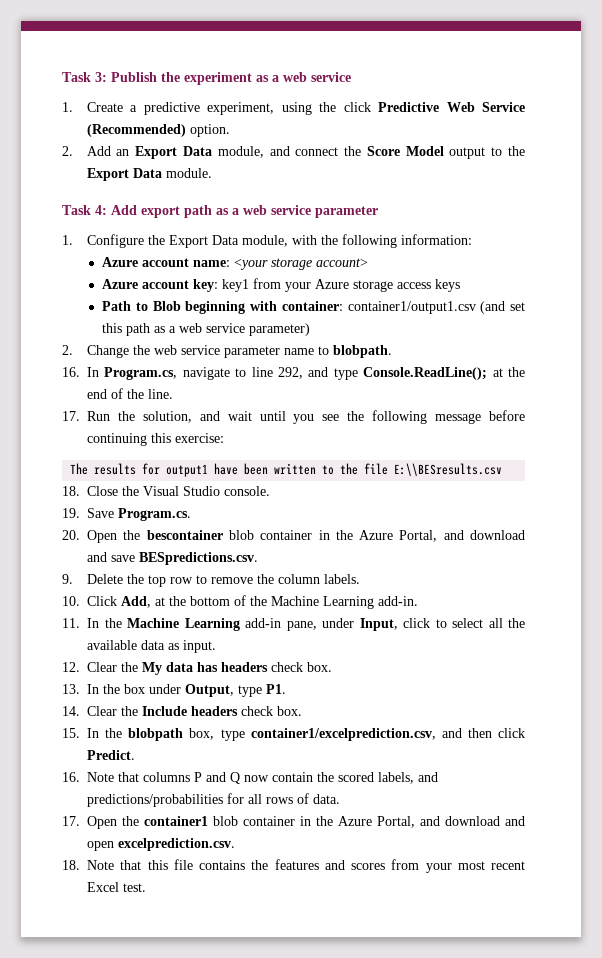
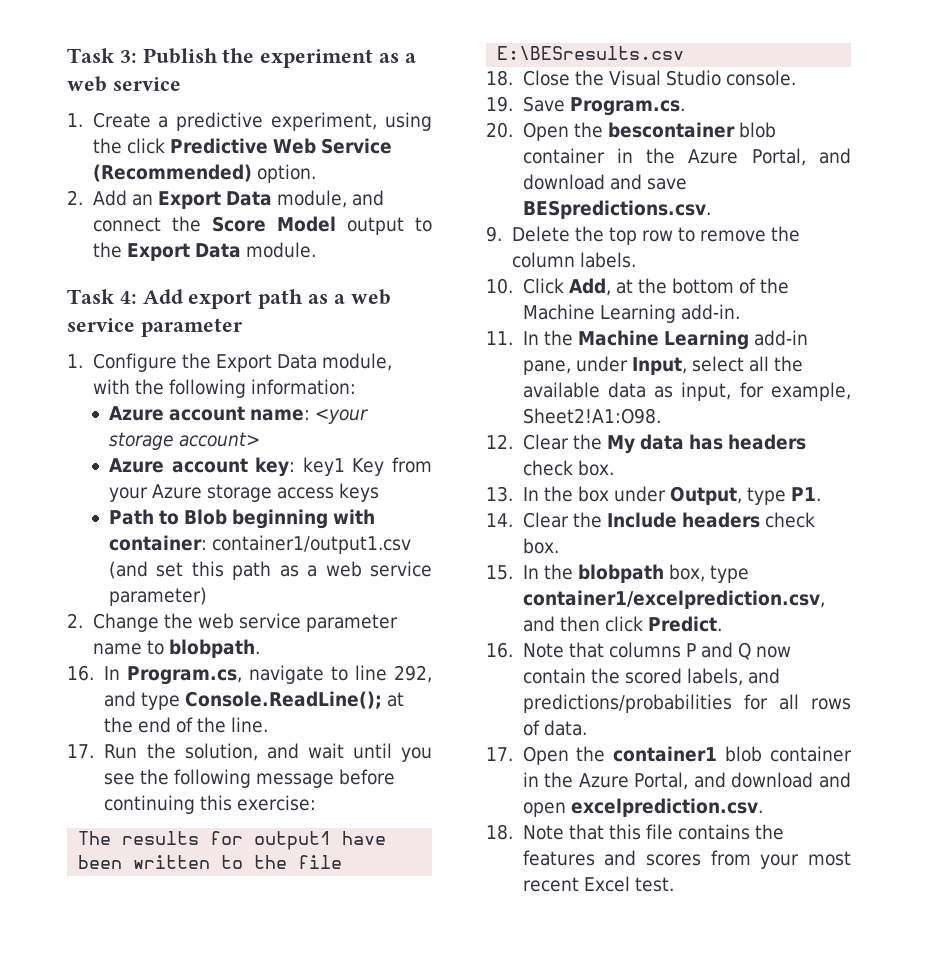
(250, 285) none -> [352,458,385,476] Key
[394,463,503,476] E:\\BESresults.csv -> [497,46,685,60] E:\BESresults.csv
[403,618,447,628] click to -> (687, 366) none
[183,640,216,653] input. -> [681,382,851,401] [522,408,661,424] input, for example, Sheet2!A1:O98.

